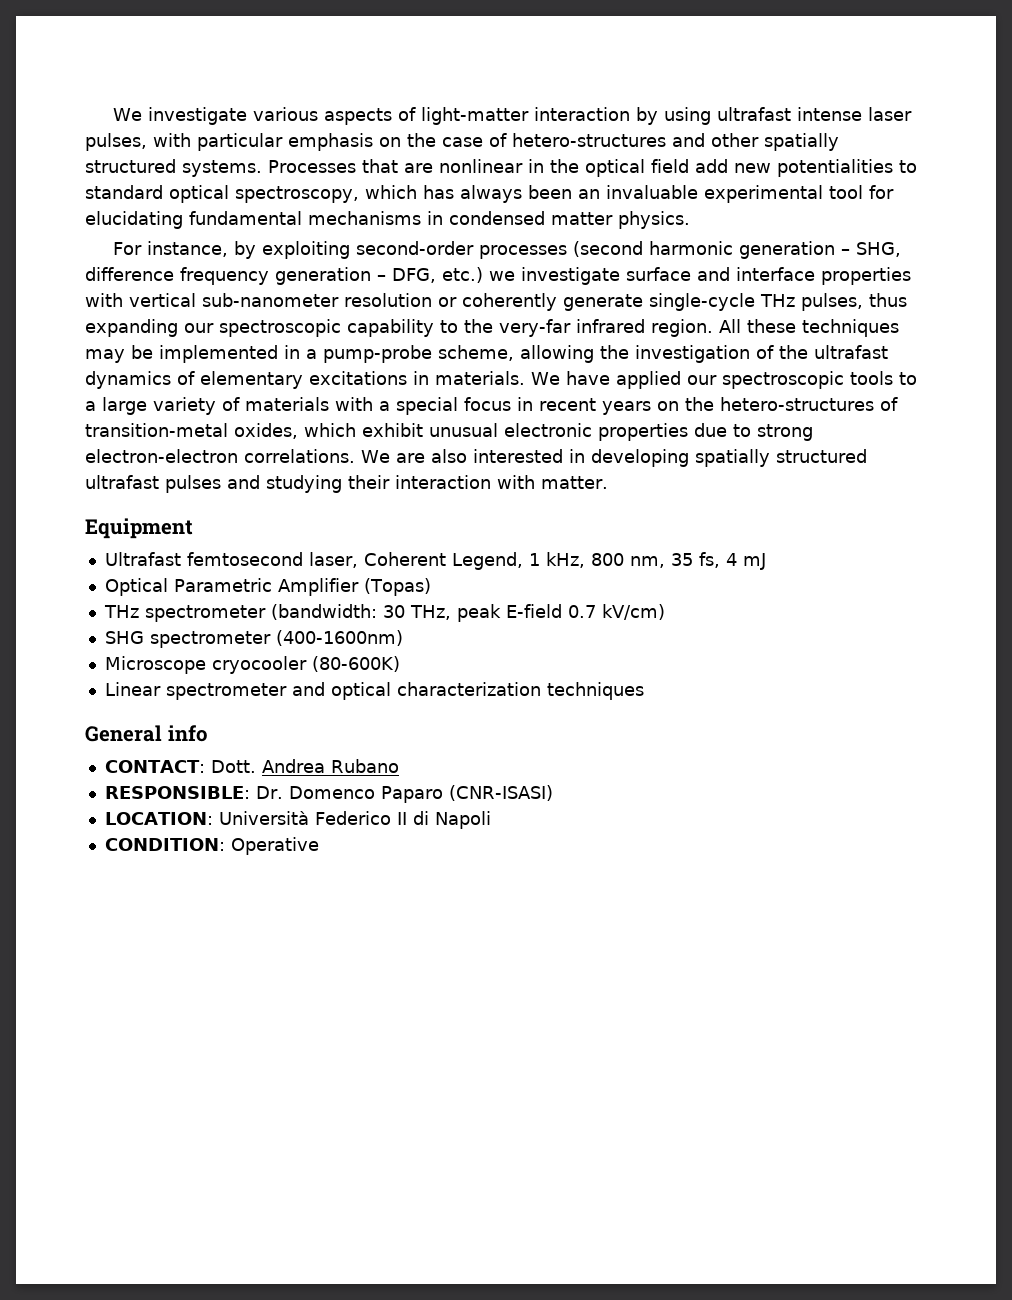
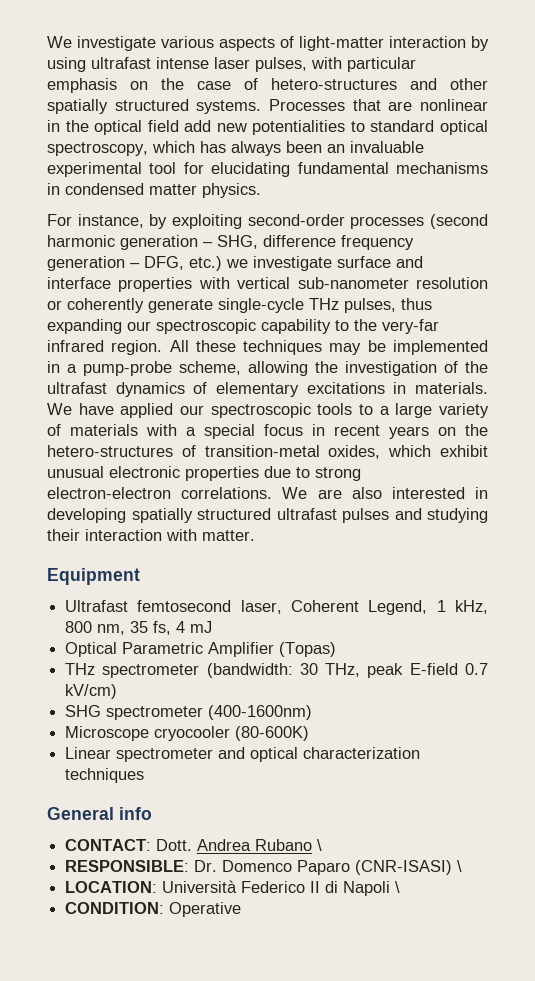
(399, 766) none -> [317,839,323,851] \
(553, 793) none -> [457,860,463,872] \
(491, 820) none -> [395,881,401,893] \

